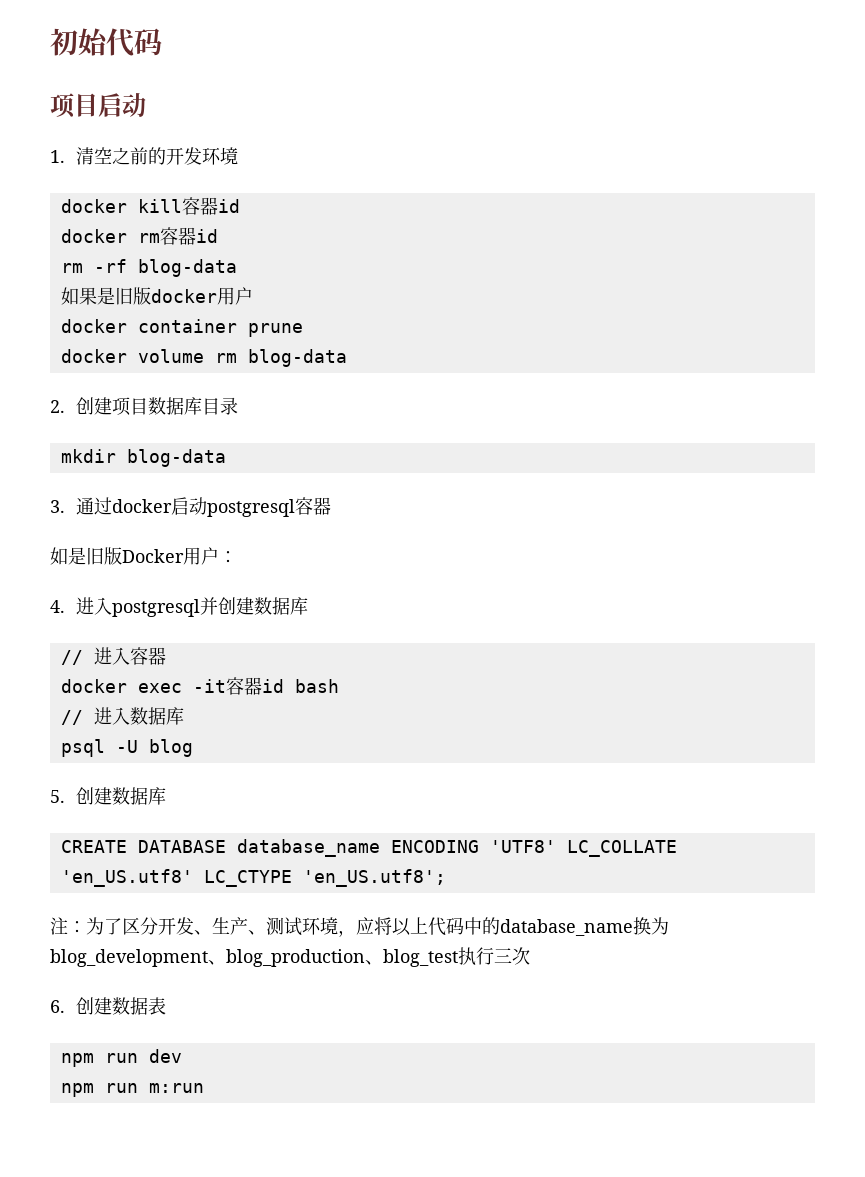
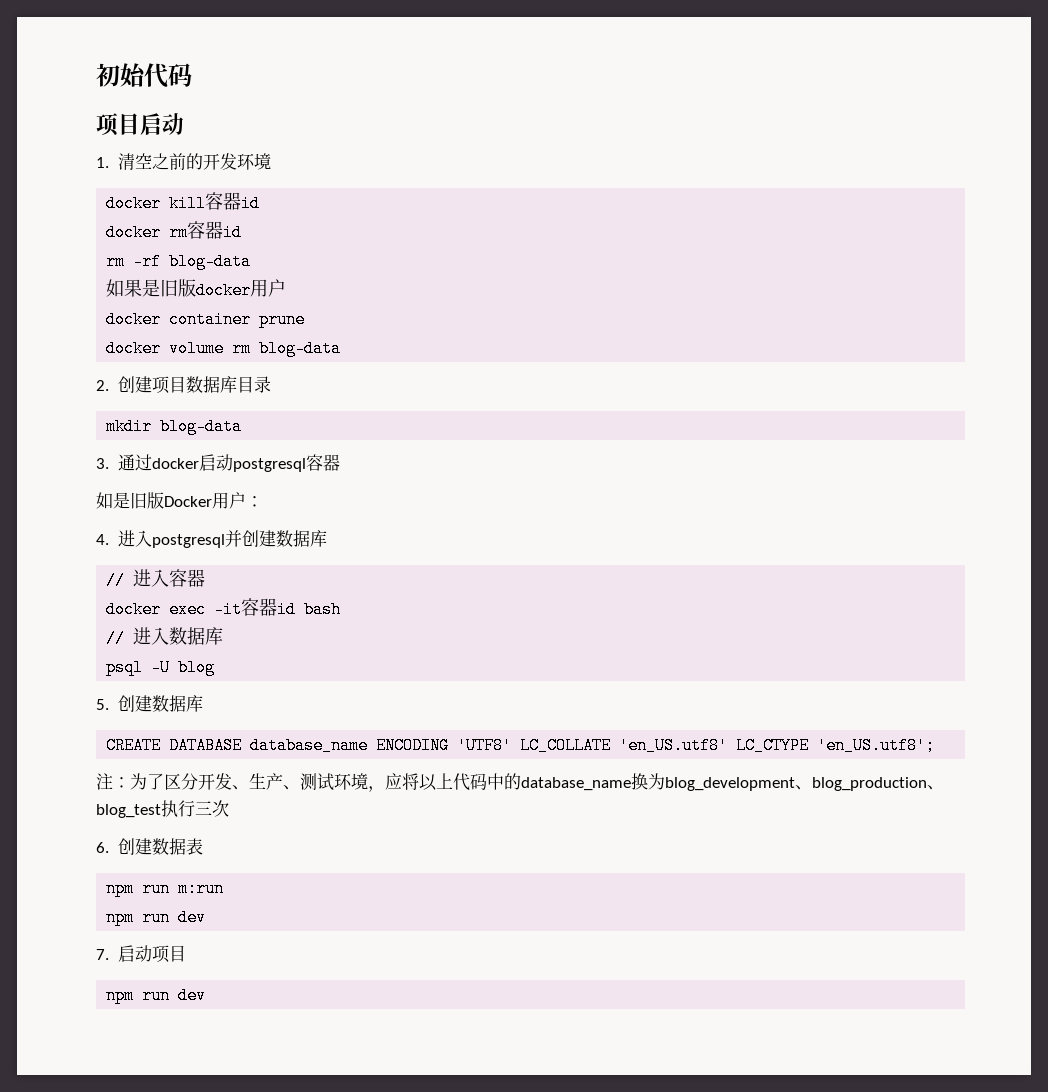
[148,1049,182,1063] [60,1083,204,1097] dev // npm run m:run -> [178,880,225,897] [106,909,207,926] [96,945,186,963] [106,987,207,1004] m:run // npm run dev // 7.启动项目 // npm run dev

